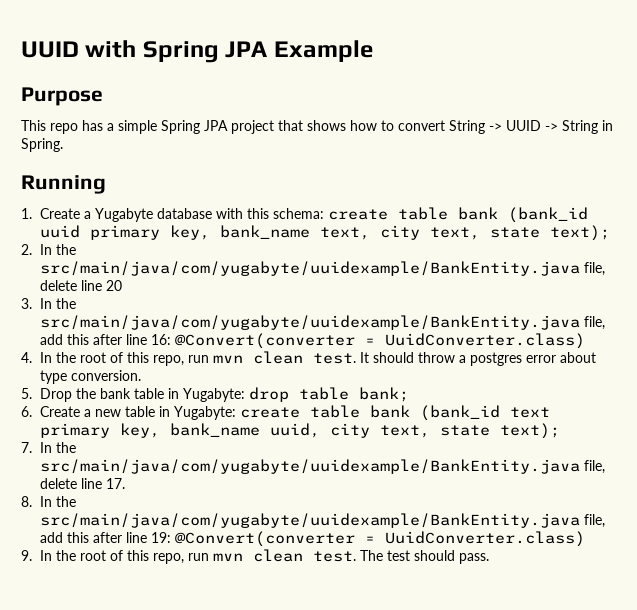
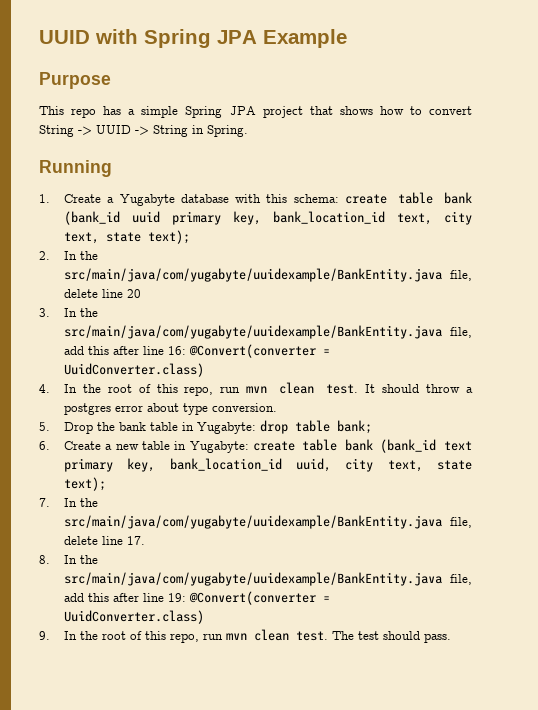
[219,225,310,239] bank_name -> [272,211,385,224] bank_location_id
[169,423,260,437] bank_name -> [169,458,282,471] bank_location_id

